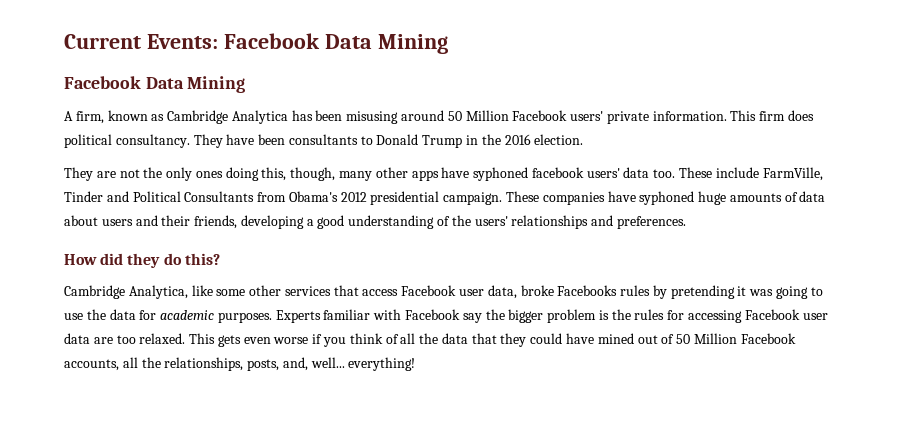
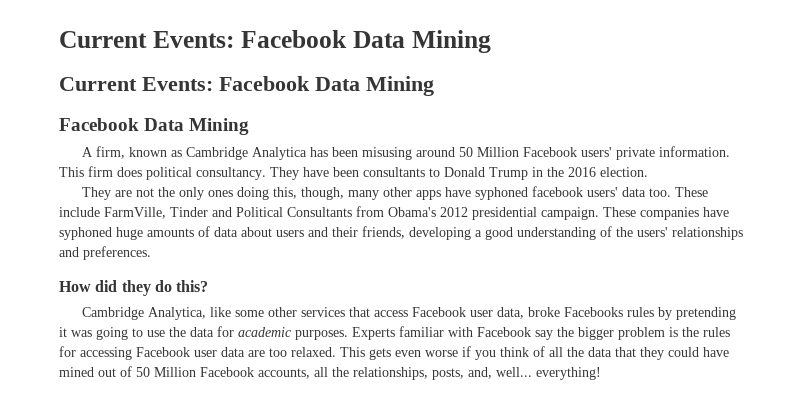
[64,33,448,54] Current Events: Facebook Data Mining -> [59,30,491,53] [59,76,434,96] Current Events: Facebook Data Mining // Current Events: Facebook Data Mining

